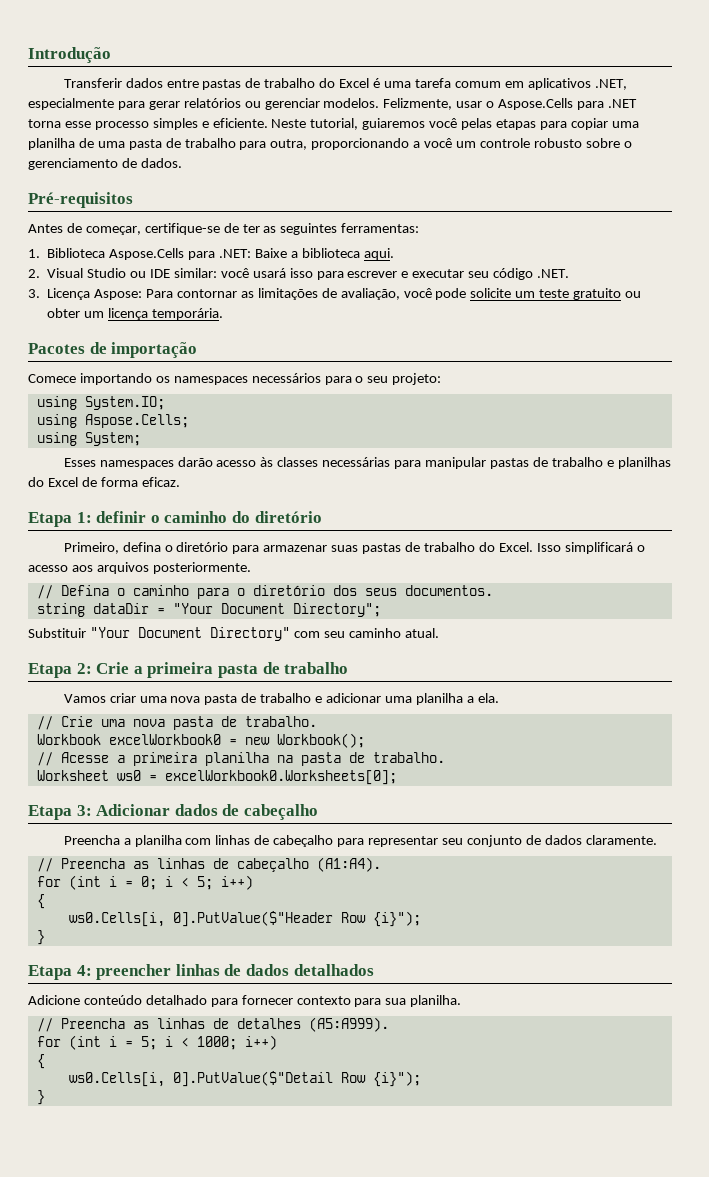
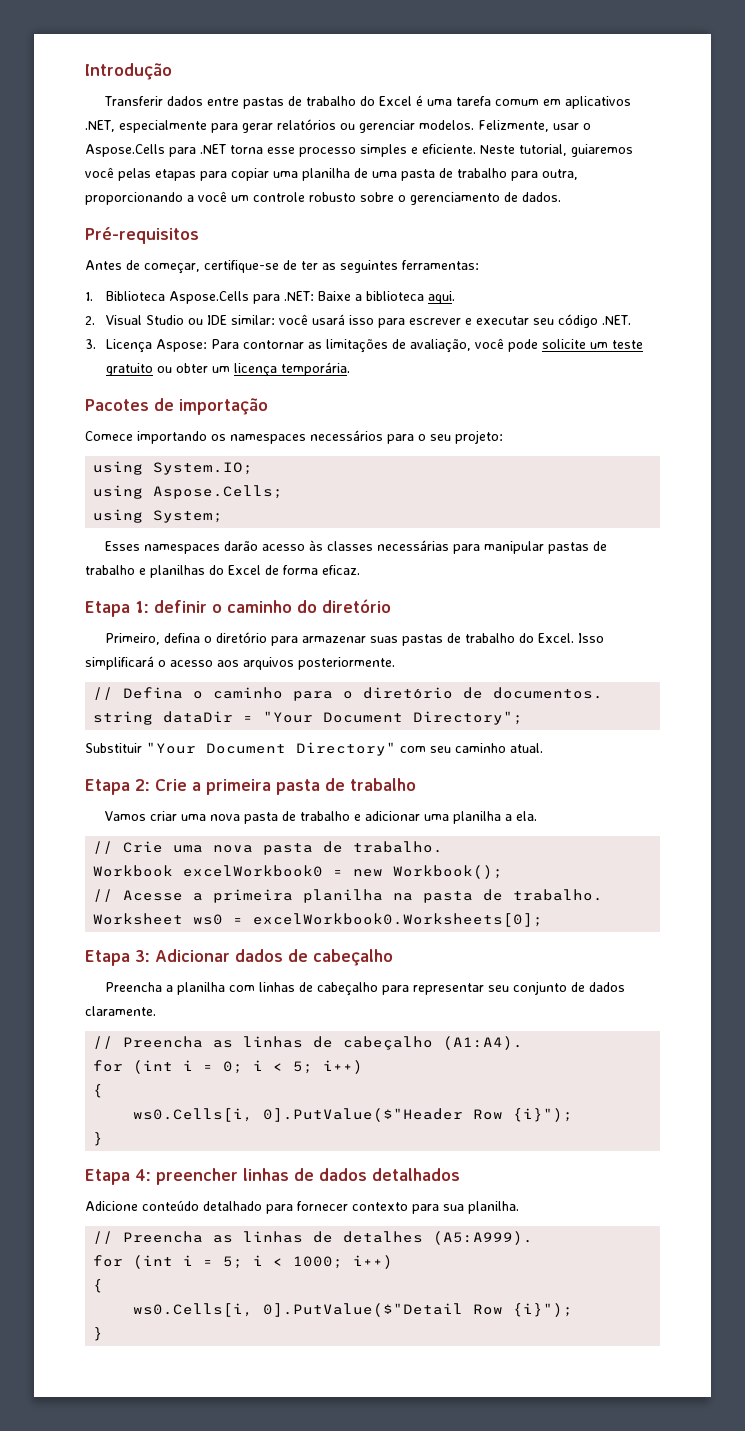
[332,585,397,596] dos seus -> [463,687,484,699] de

